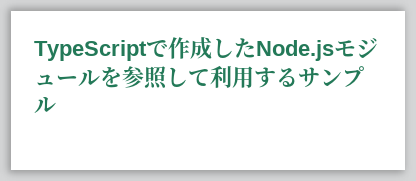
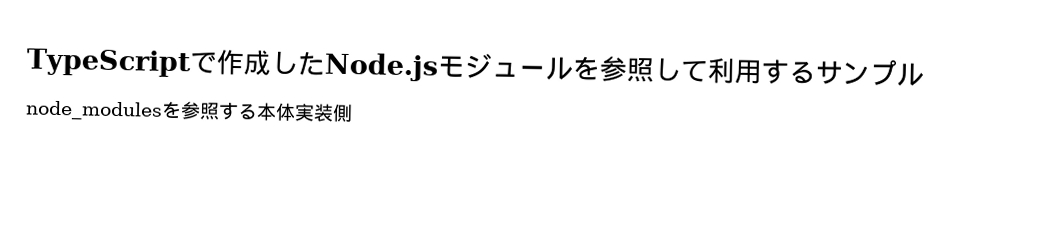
(56, 104) none -> [25,100,353,123] // node_modulesを参照する本体実装側

